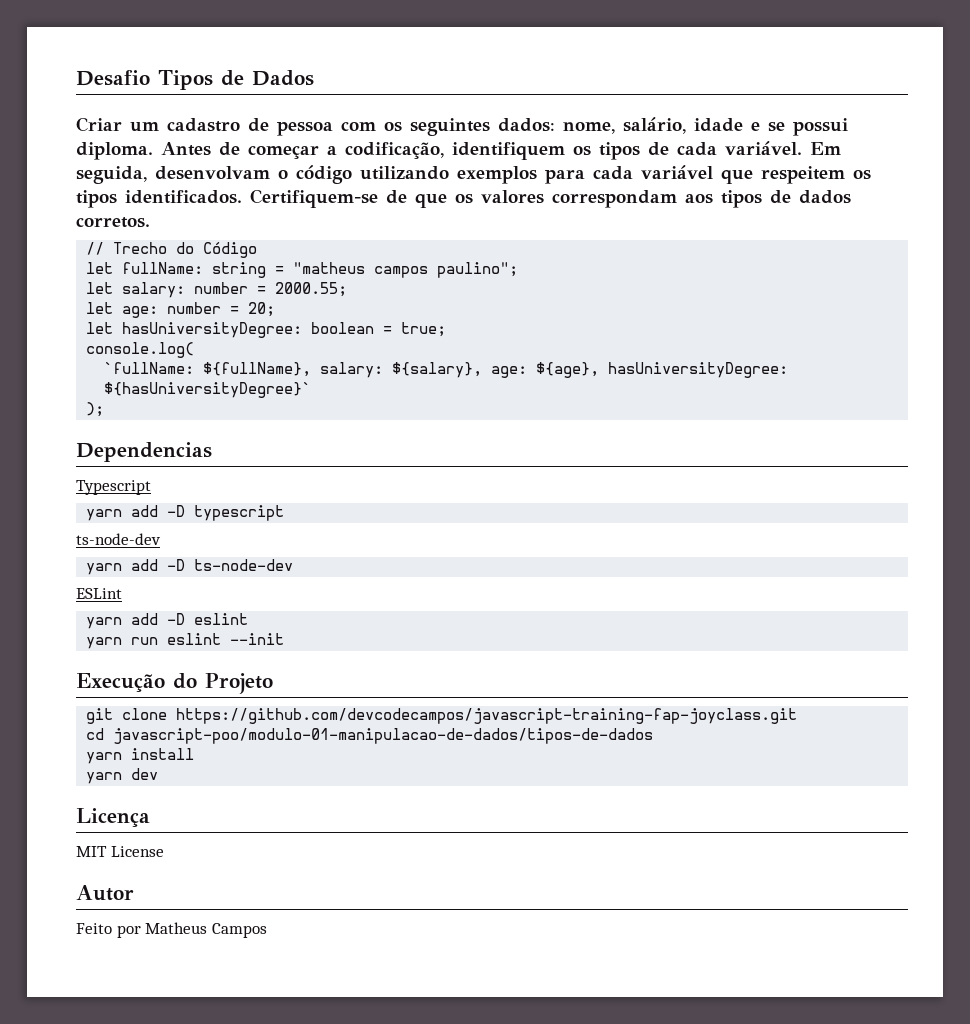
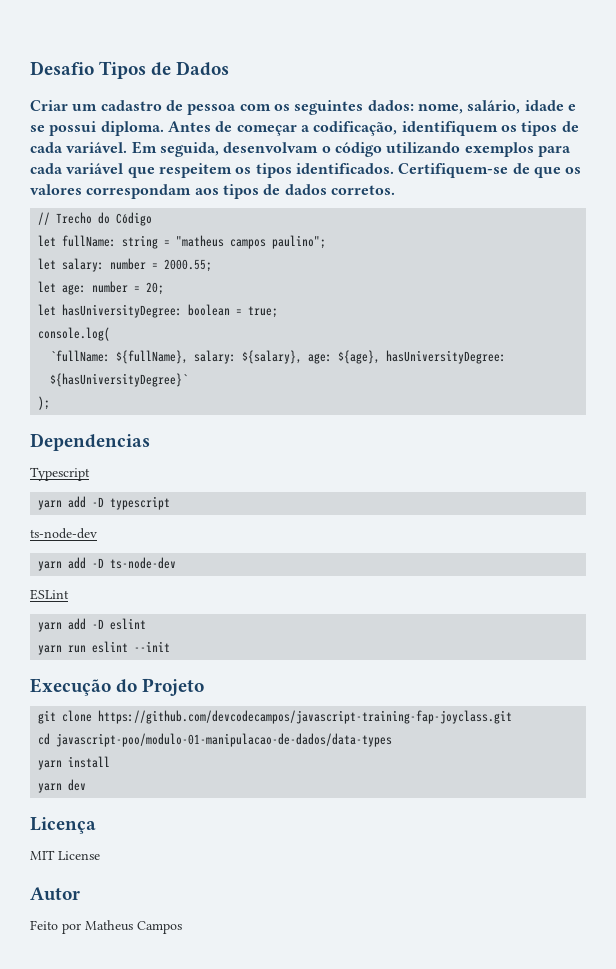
[113,728,654,744] javascript-poo/modulo-01-manipulacao-de-dados/tipos-de-dados -> [56,733,393,747] javascript-poo/modulo-01-manipulacao-de-dados/data-types

